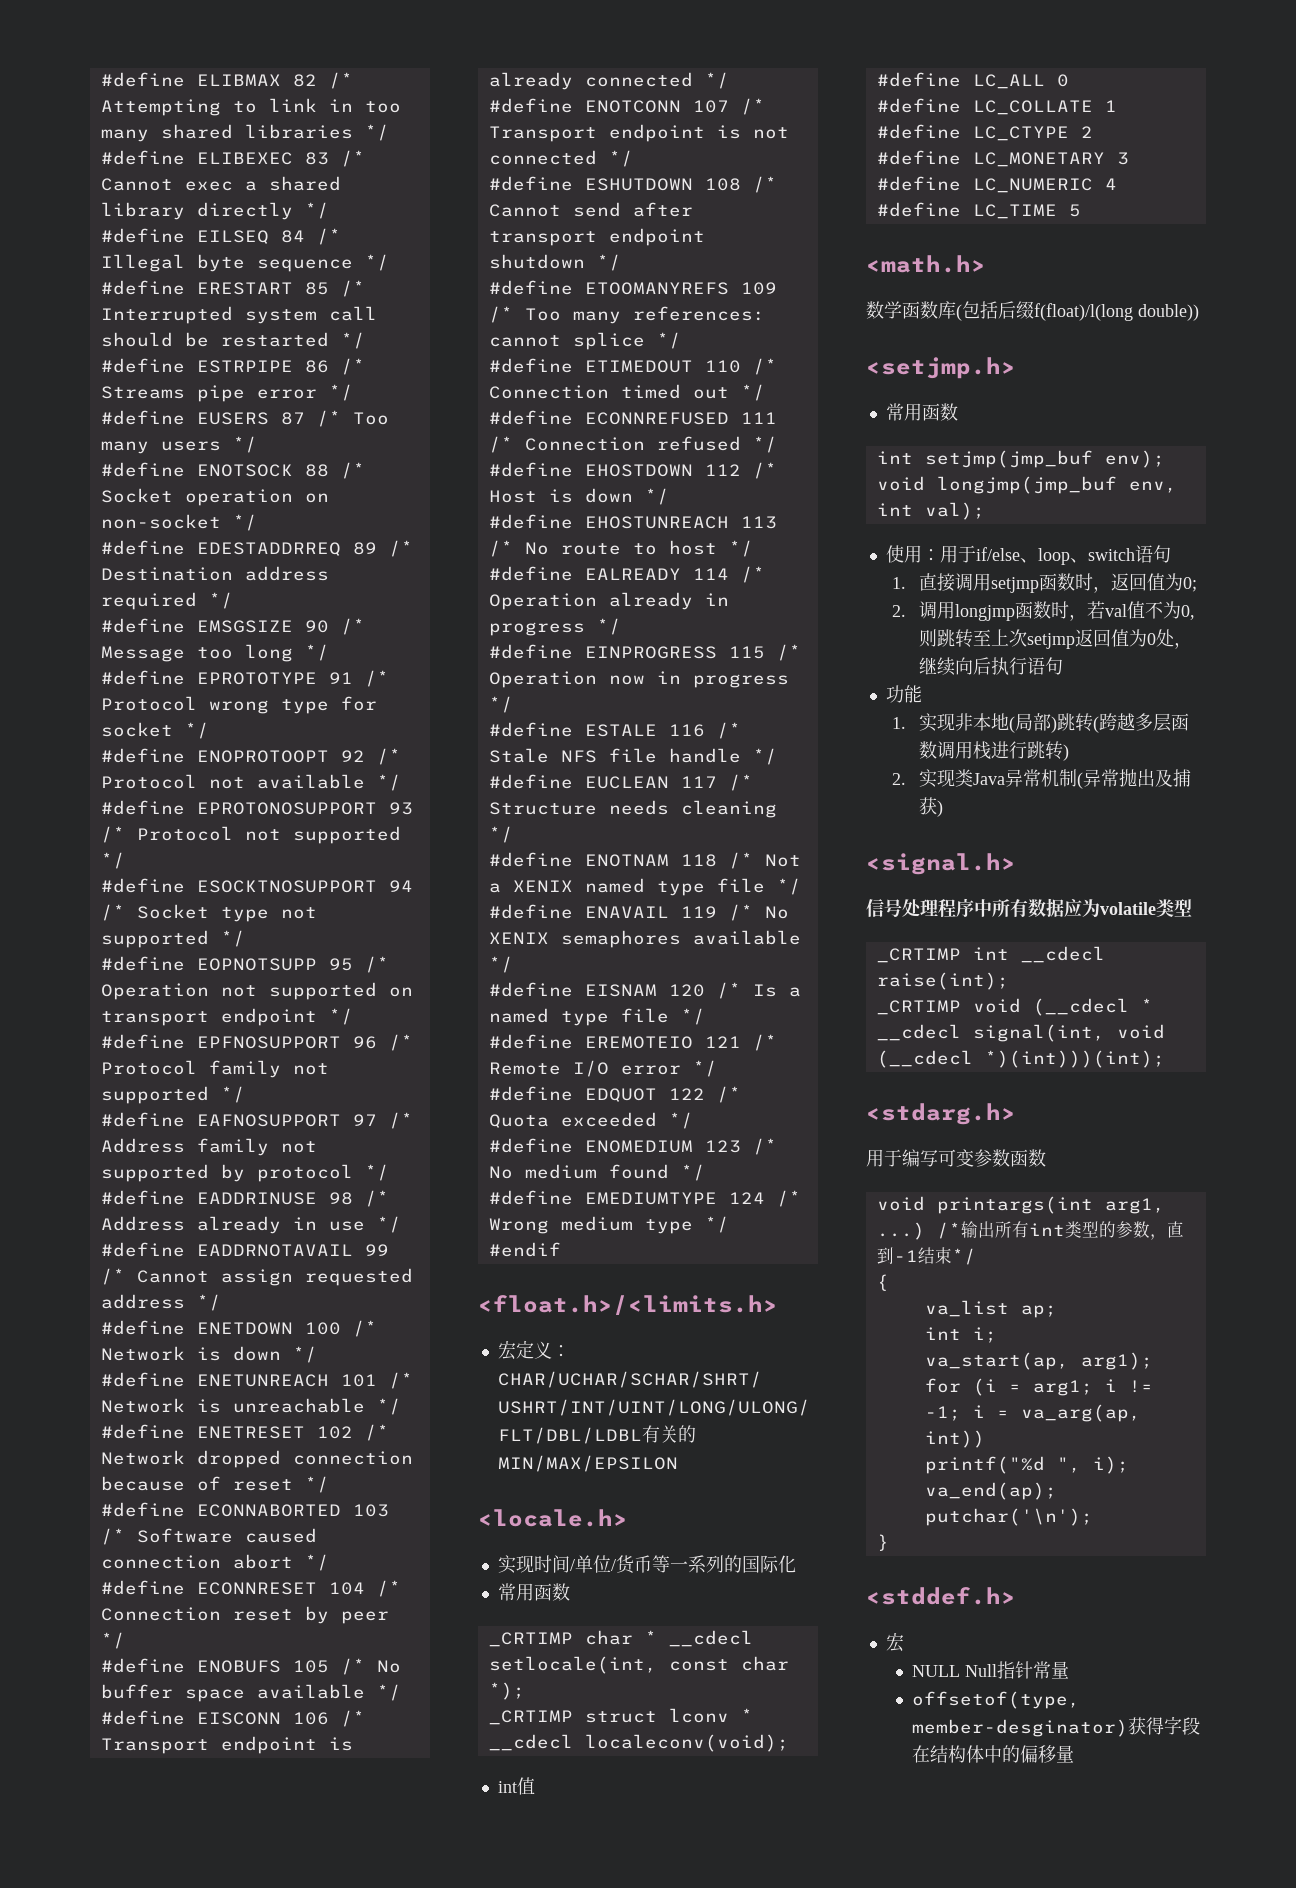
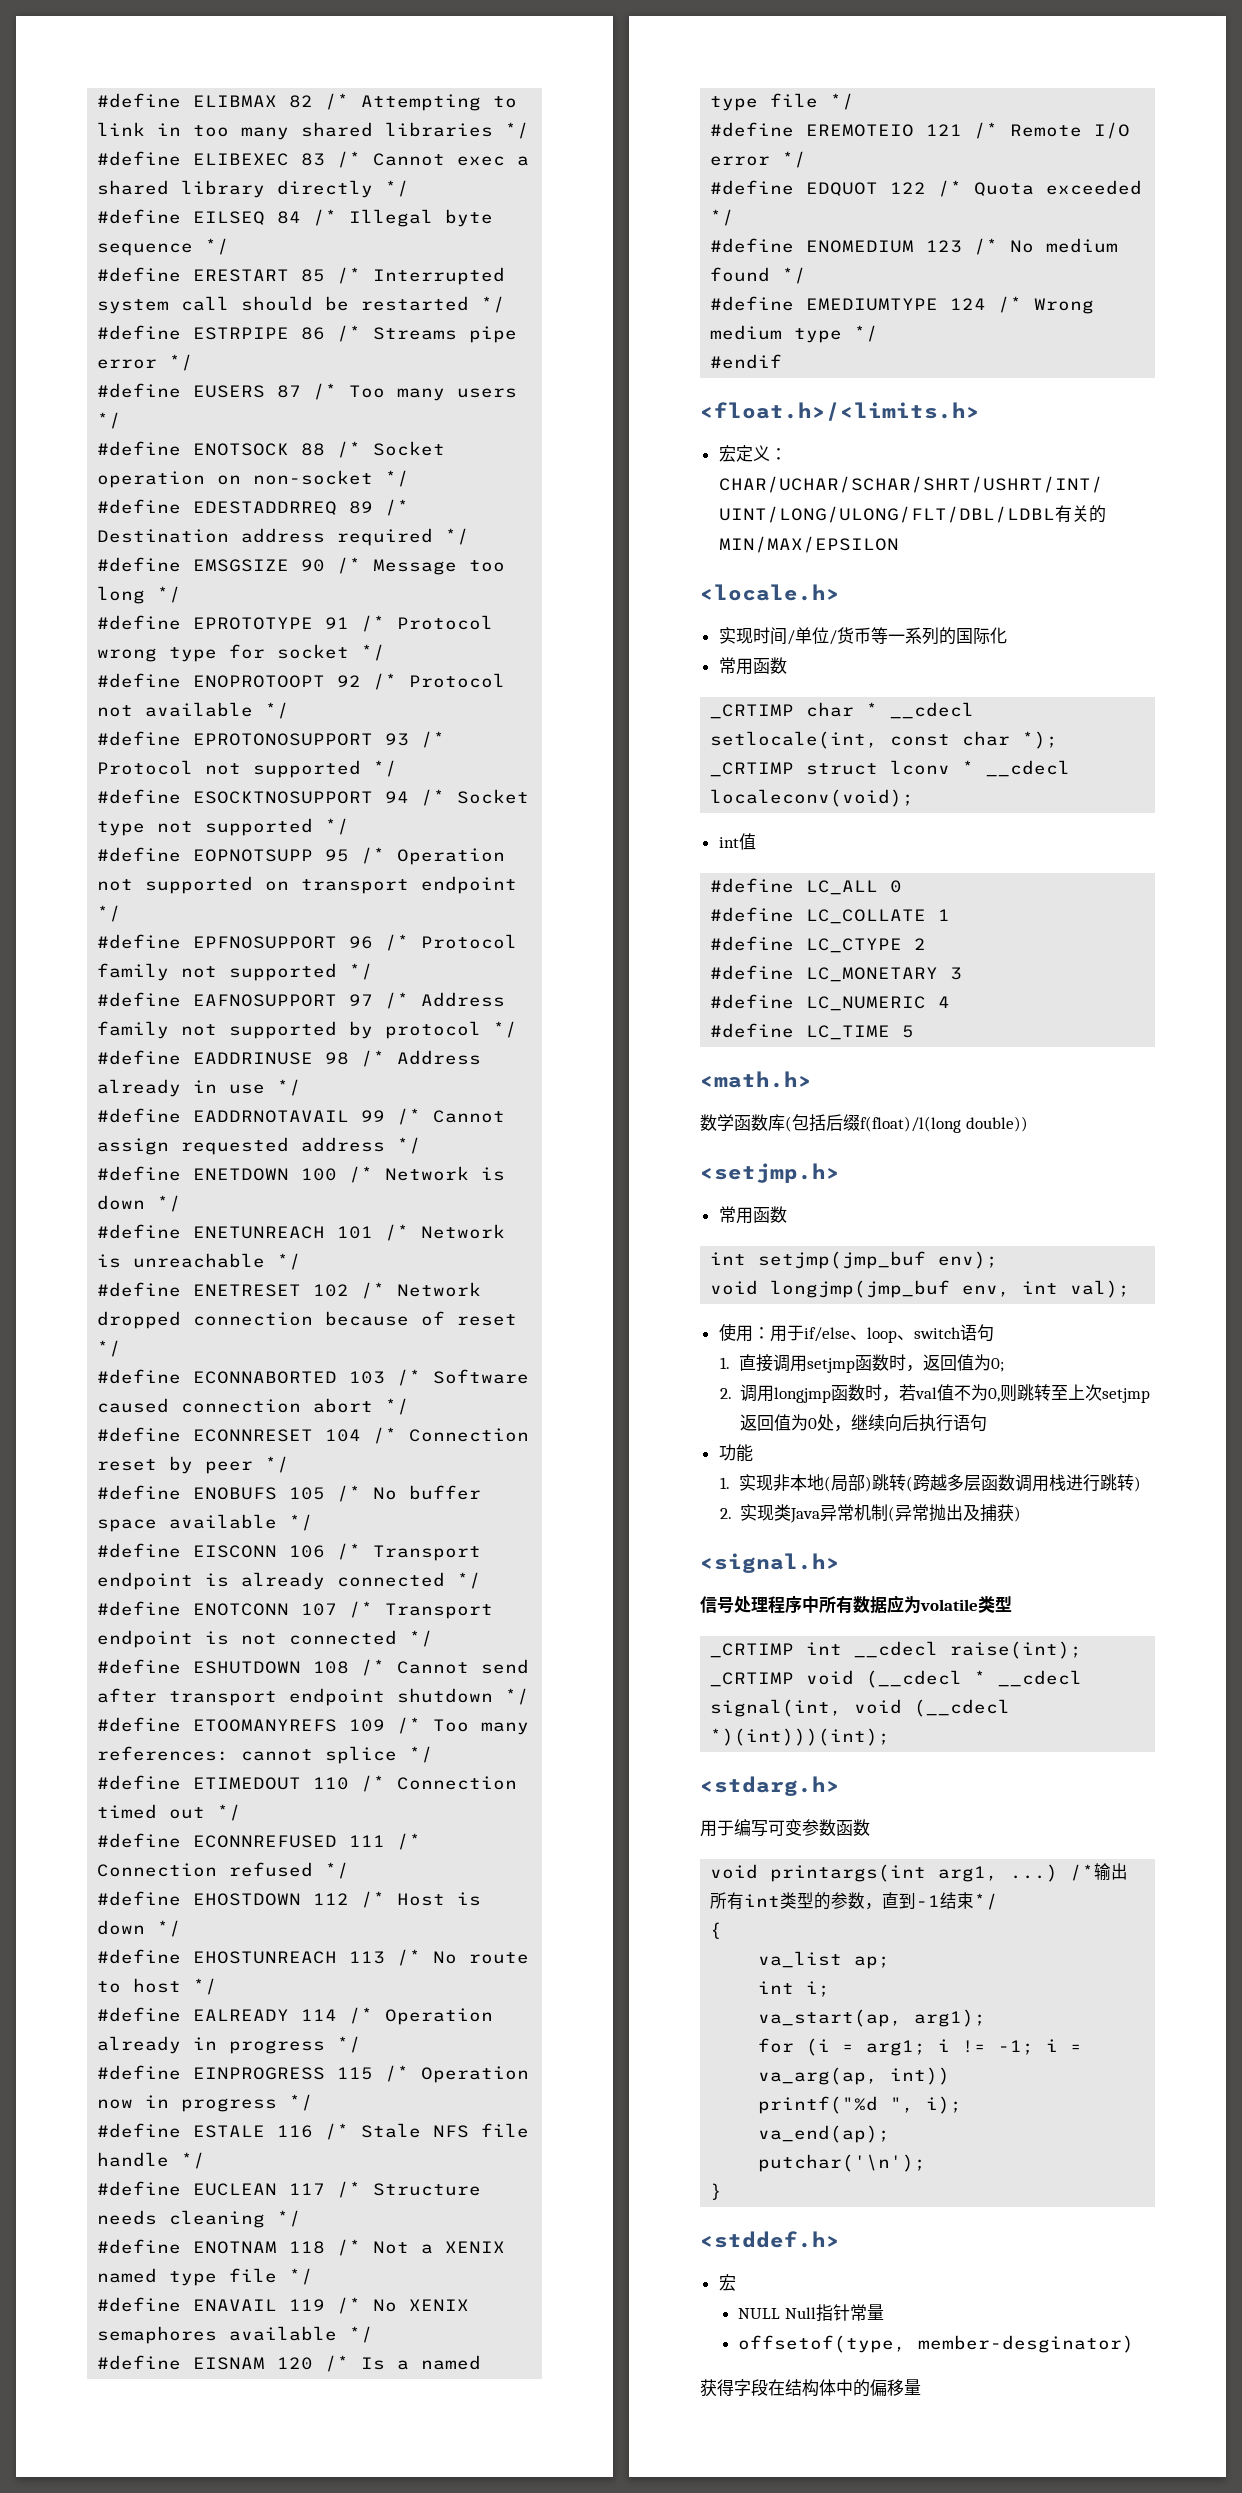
(1129, 1728) none -> (1135, 2344) //

